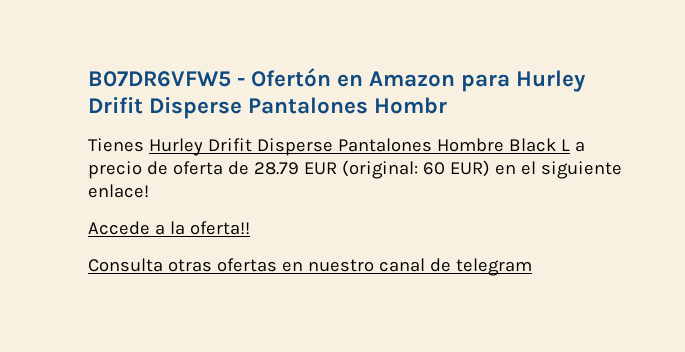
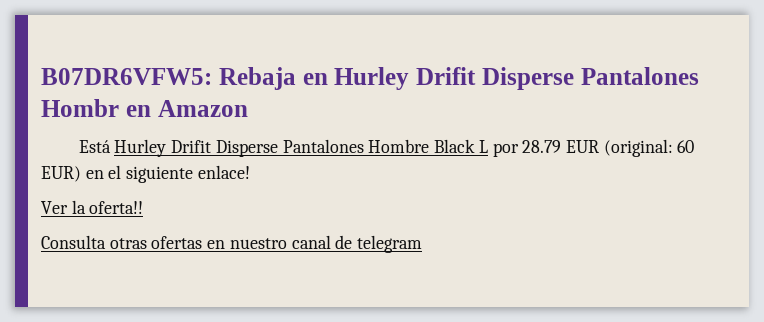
[88,68,511,92] B07DR6VFW5 - Ofertón en Amazon para -> [41,67,328,90] B07DR6VFW5: Rebaja en
[88,138,144,152] // Tienes -> [125,100,248,117] [78,140,111,153] en Amazon // Está
[574,141,585,152] [88,161,249,179] a precio de oferta de -> [492,143,519,157] por
[88,221,165,235] Accede a -> [41,201,68,214] Ver

